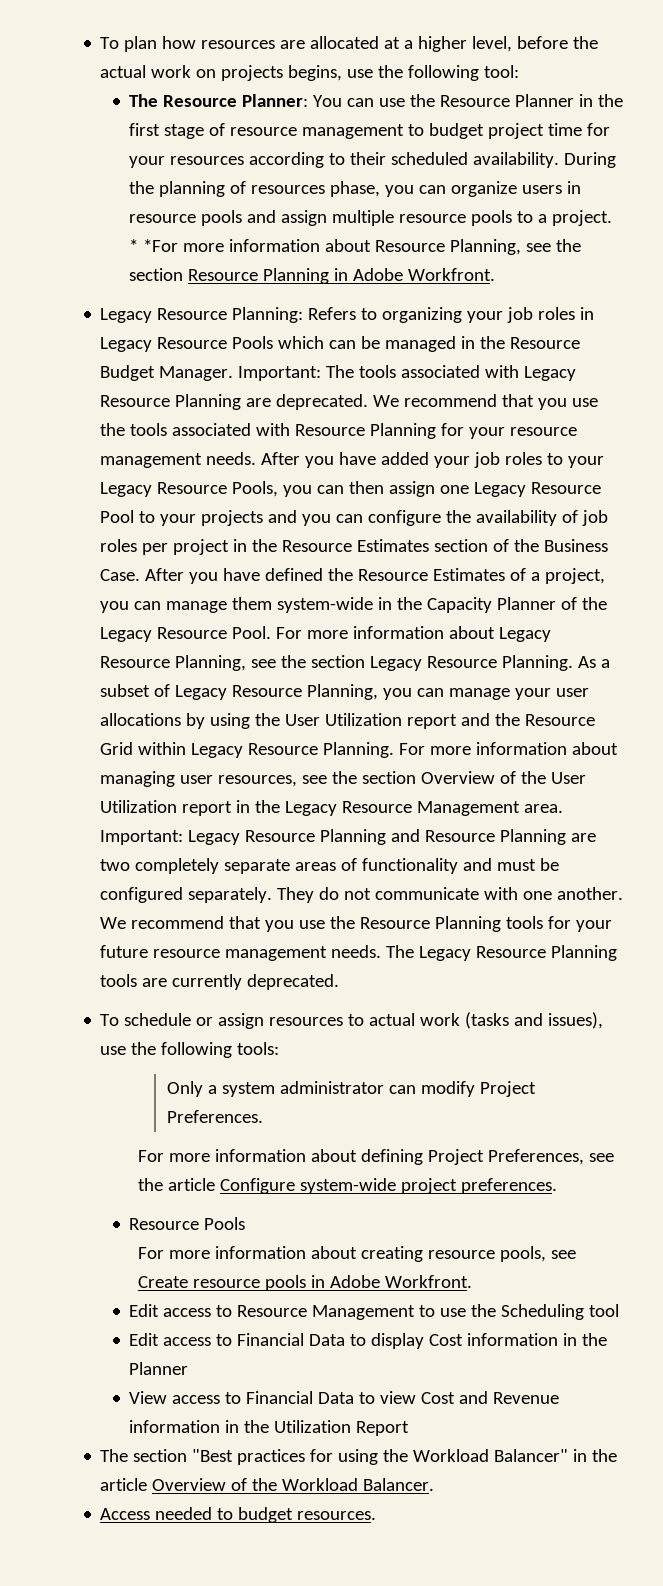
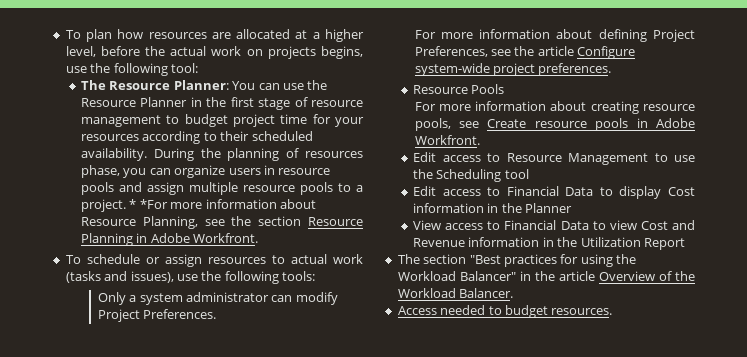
[100,307,595,323] [100,336,581,352] [100,365,577,381] [100,394,599,410] [100,423,578,439] [100,452,605,468] [100,481,602,497] [100,510,609,526] [100,539,609,555] [100,568,606,584] [100,597,608,613] [100,626,552,642] [100,655,611,671] [100,684,590,700] [100,713,596,729] [100,742,619,758] [100,771,587,787] [100,800,564,816] [100,829,597,845] [100,858,560,874] [100,887,624,903] [100,916,613,932] [100,945,618,961] [100,974,340,990] // Legacy Resource Planning: Refers to organizing your job roles in Legacy Resource Pools which can be managed in the Resource Budget Manager. Important: The tools associated with Legacy Resource Planning are deprecated. We recommend that you use the tools associated with Resource Planning for your resource management needs. After you have added your job roles to your Legacy Resource Pools, you can then assign one Legacy Resource Pool to your projects and you can configure the availability of job roles per project in the Resource Estimates section of the Business Case. After you have defined the Resource Estimates of a project, you can manage them system-wide in the Capacity Planner of the Legacy Resource Pool. For more information about Legacy Resource Planning, see the section Legacy Resource Planning. As a subset of Legacy Resource Planning, you can manage your user allocations by using the User Utilization report and the Resource Grid within Legacy Resource Planning. For more information about managing user resources, see the section Overview of the User Utilization report in the Legacy Resource Management area. Important: Legacy Resource Planning and Resource Planning are two completely separate areas of functionality and must be configured separately. They do not communicate with one another. We recommend that you use the Resource Planning tools for your future resource management needs. The Legacy Resource Planning tools are currently deprecated. -> (259, 238) none

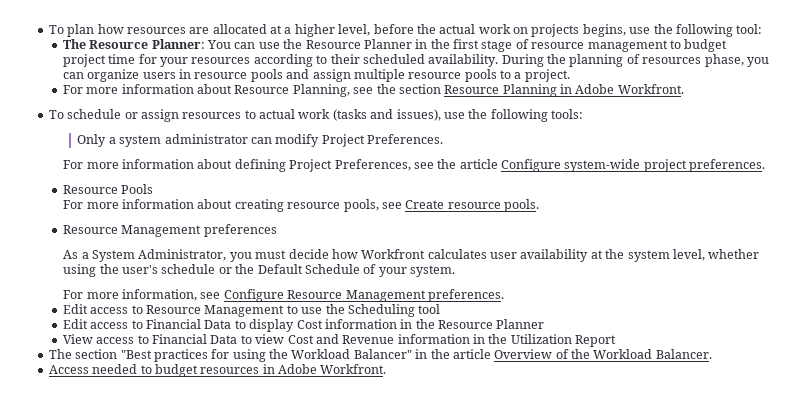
[129,199,168,209] * *For -> [62,85,83,94] // For
[595,118,695,131] [414,135,480,145] pools in Adobe Workfront. -> [504,199,540,212] [62,224,277,237] [63,249,760,262] [63,264,456,277] [63,289,504,302] pools. // Resource Management preferences // As a System Administrator, you must decide how Workfront calculates user availability at the system level, whether using the user's schedule or the Default Schedule of your system. // For more information, see Configure Resource Management preferences.
(522, 208) none -> [438,320,494,329] Resource
[551,308,613,315] resources. -> [200,364,387,374] resources in Adobe Workfront.

